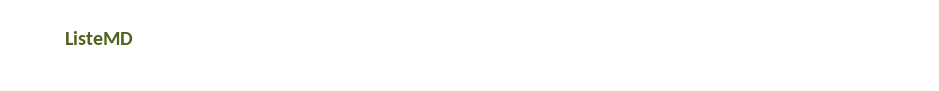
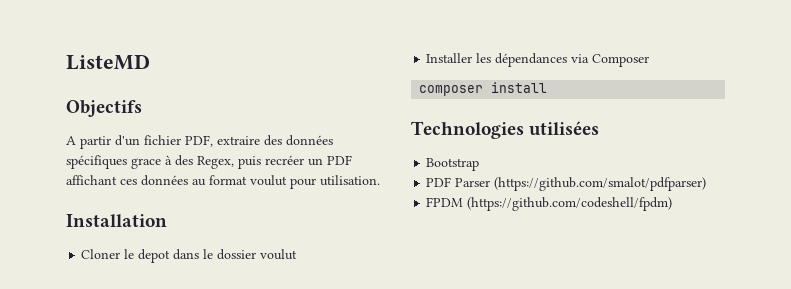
(133, 38) none -> [66,100,142,117] [66,135,333,149] [66,155,352,169] [66,175,380,189] [66,214,167,227] [81,249,298,263] [426,53,650,67] [419,82,548,96] [411,121,600,139] [426,158,480,171] [426,177,707,191] [426,197,673,211] // Objectifs // A partir d'un fichier PDF, extraire des données spécifiques grace à des Regex, puis recréer un PDF affichant ces données au format voulut pour utilisation. // Installation // Cloner le depot dans le dossier voulut // Installer les dépendances via Composer // composer install // Technologies utilisées // Bootstrap // PDF Parser (https://github.com/smalot/pdfparser) // FPDM (https://github.com/codeshell/fpdm)

